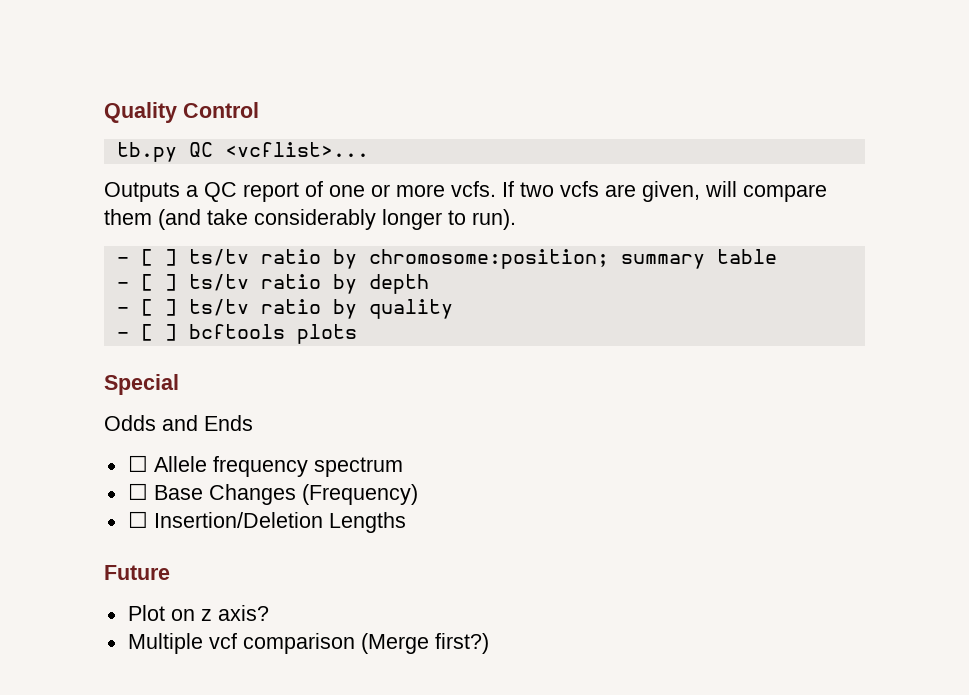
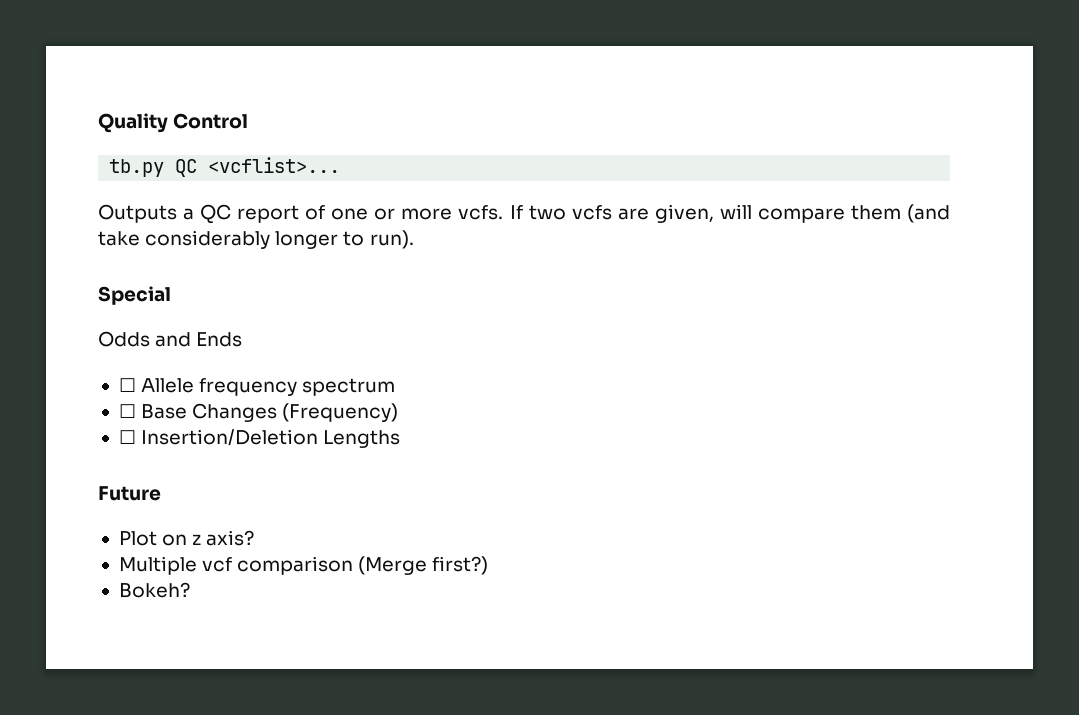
[116,249,777,269] [116,274,429,294] [116,299,453,319] [116,324,357,344] // - [ ] ts/tv ratio by chromosome:position; summary table // - [ ] ts/tv ratio by depth // - [ ] ts/tv ratio by quality // - [ ] bcftools plots -> (414, 239) none
(489, 643) none -> [118,582,190,598] // Bokeh?

